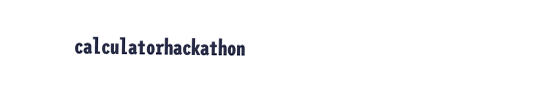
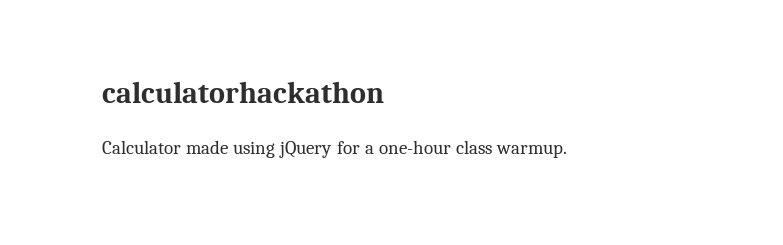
(246, 46) none -> [102,140,568,158] // Calculator made using jQuery for a one-hour class warmup.

